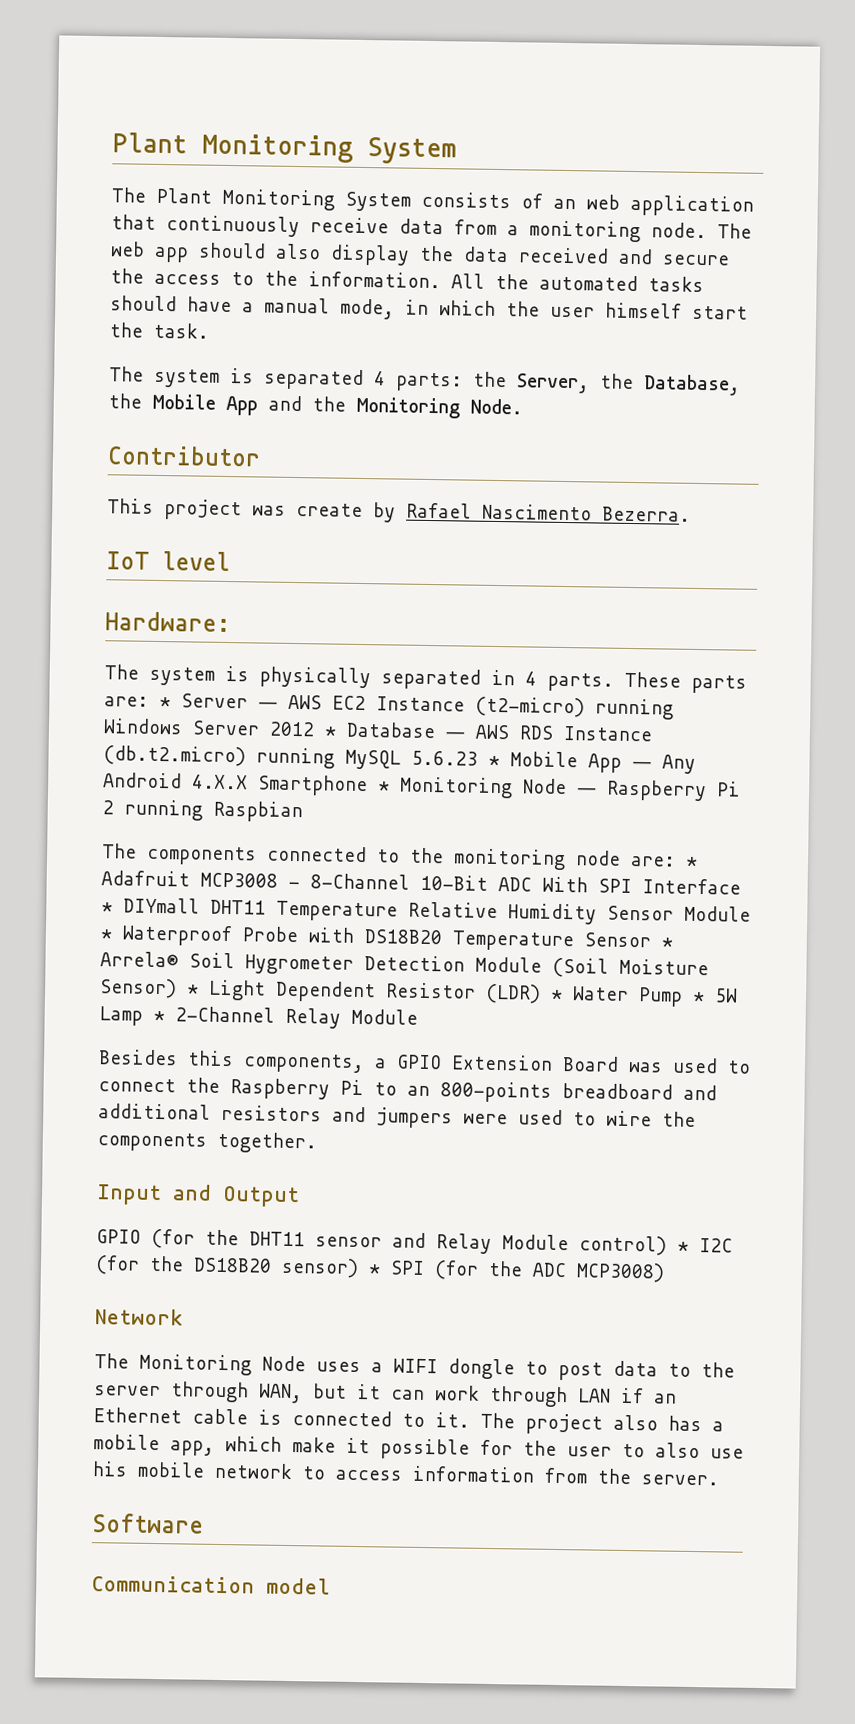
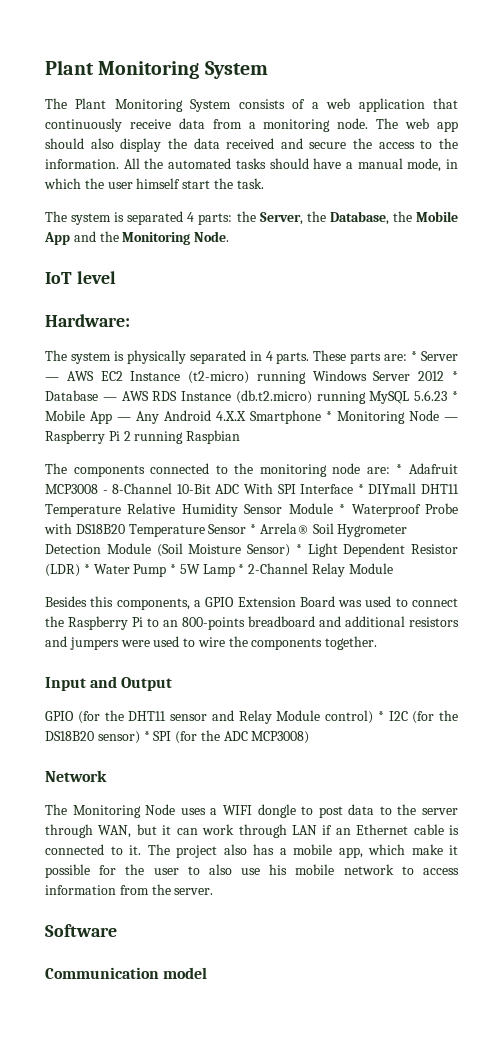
[553,198,576,210] an -> [311,102,319,109] a
[107,445,261,467] [107,498,691,523] // Contributor // This project was create by Rafael Nascimento Bezerra. -> (230, 236) none

